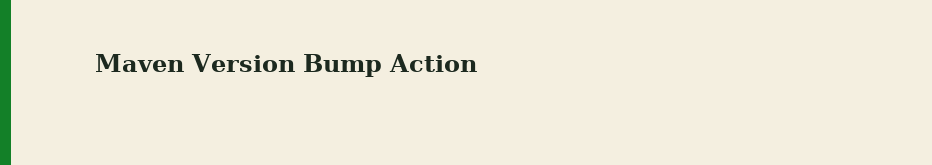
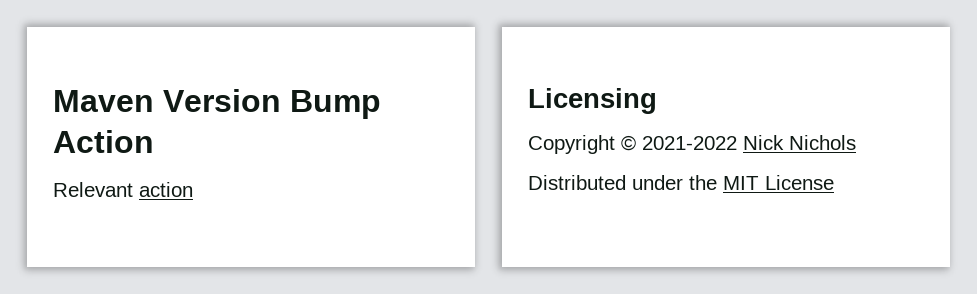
(477, 63) none -> [53,182,193,197] [528,88,657,114] [528,135,856,154] [528,175,834,190] // Relevant action // Licensing // Copyright © 2021-2022 Nick Nichols // Distributed under the MIT License

